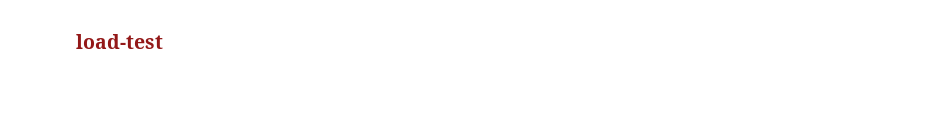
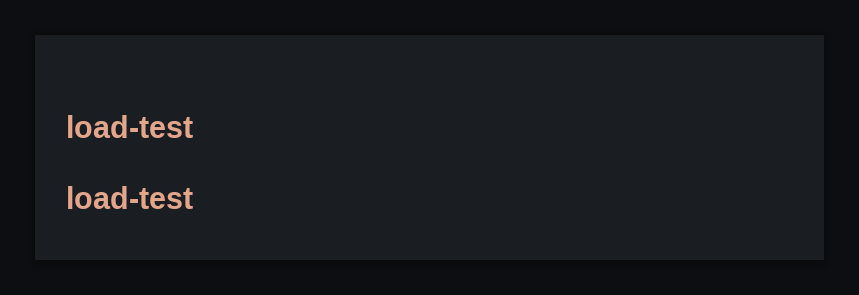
[76,34,163,49] load-test -> [66,115,193,138] [66,186,193,209] load-test // load-test

